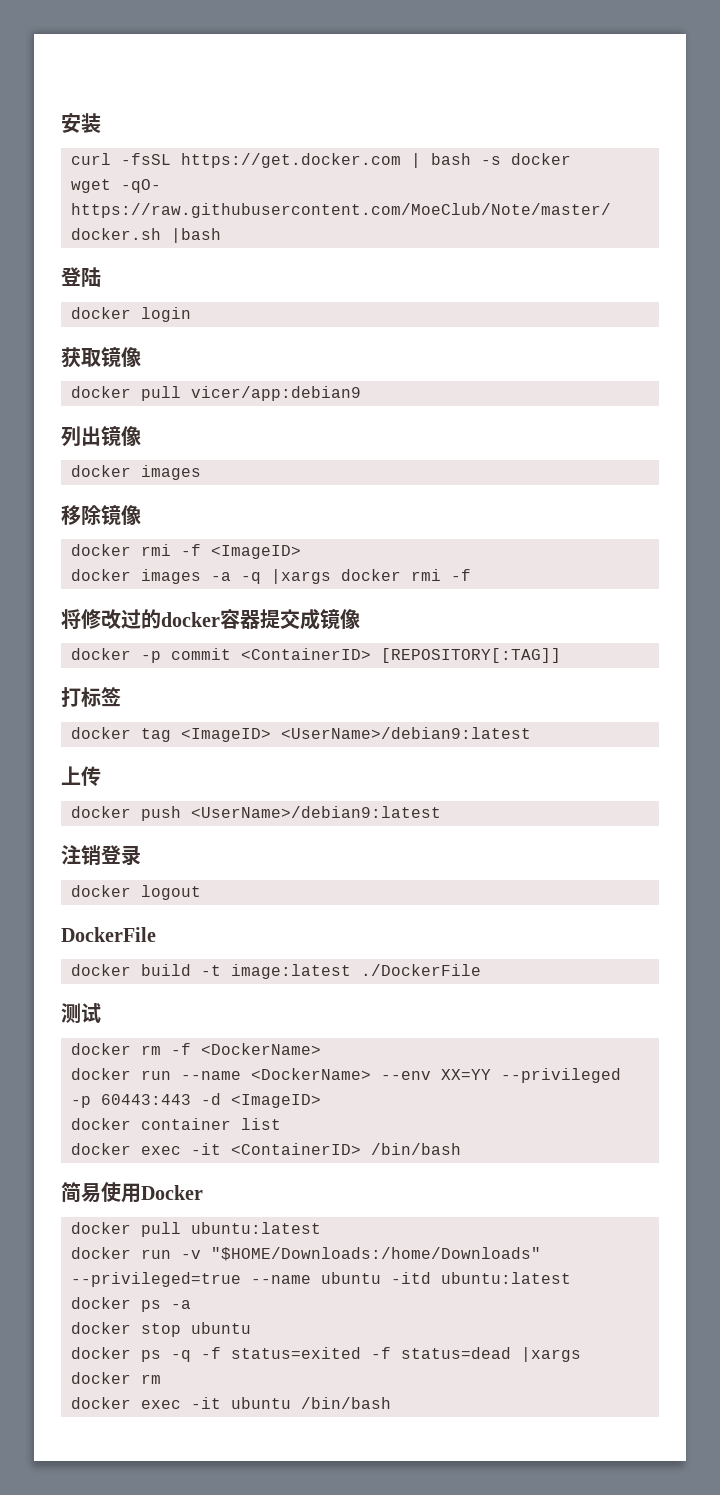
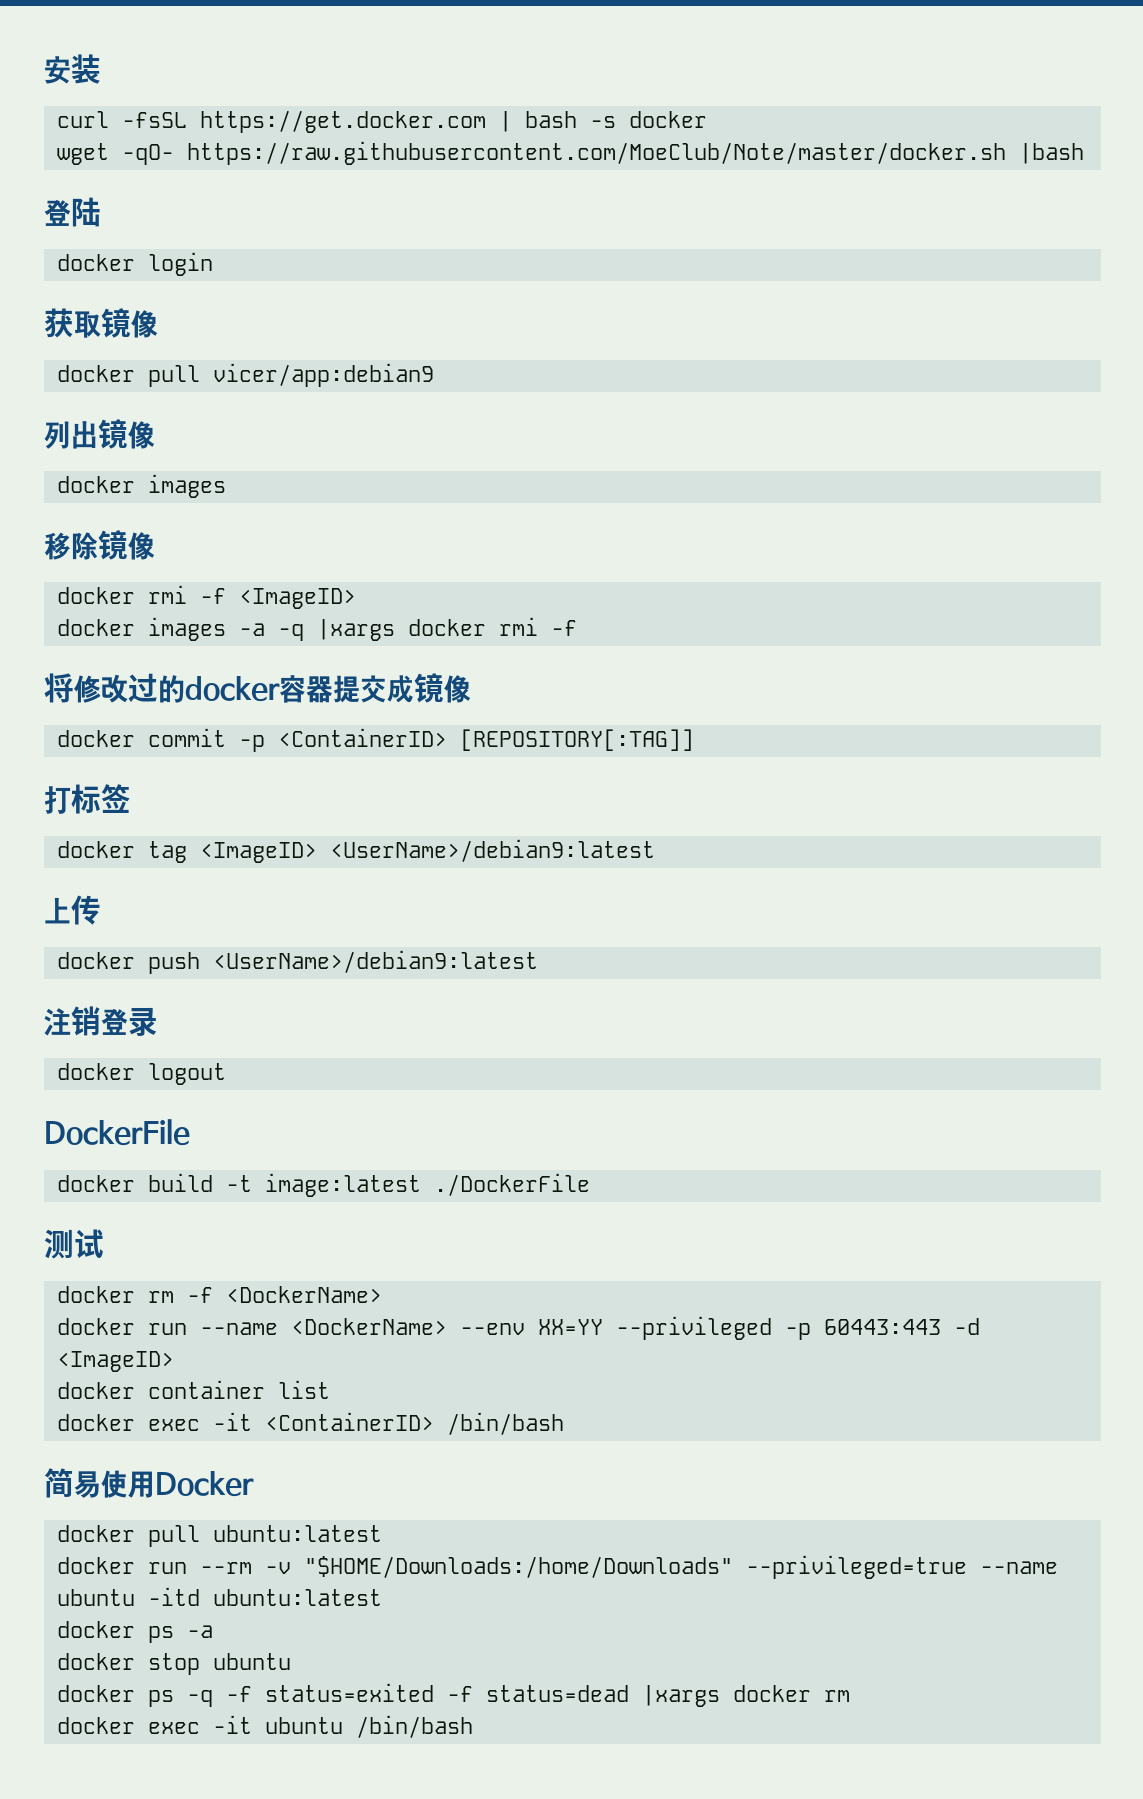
[140,648,231,663] -p commit -> [147,728,265,752] commit -p
(171, 1254) none -> [199,1562,252,1574] --rm

